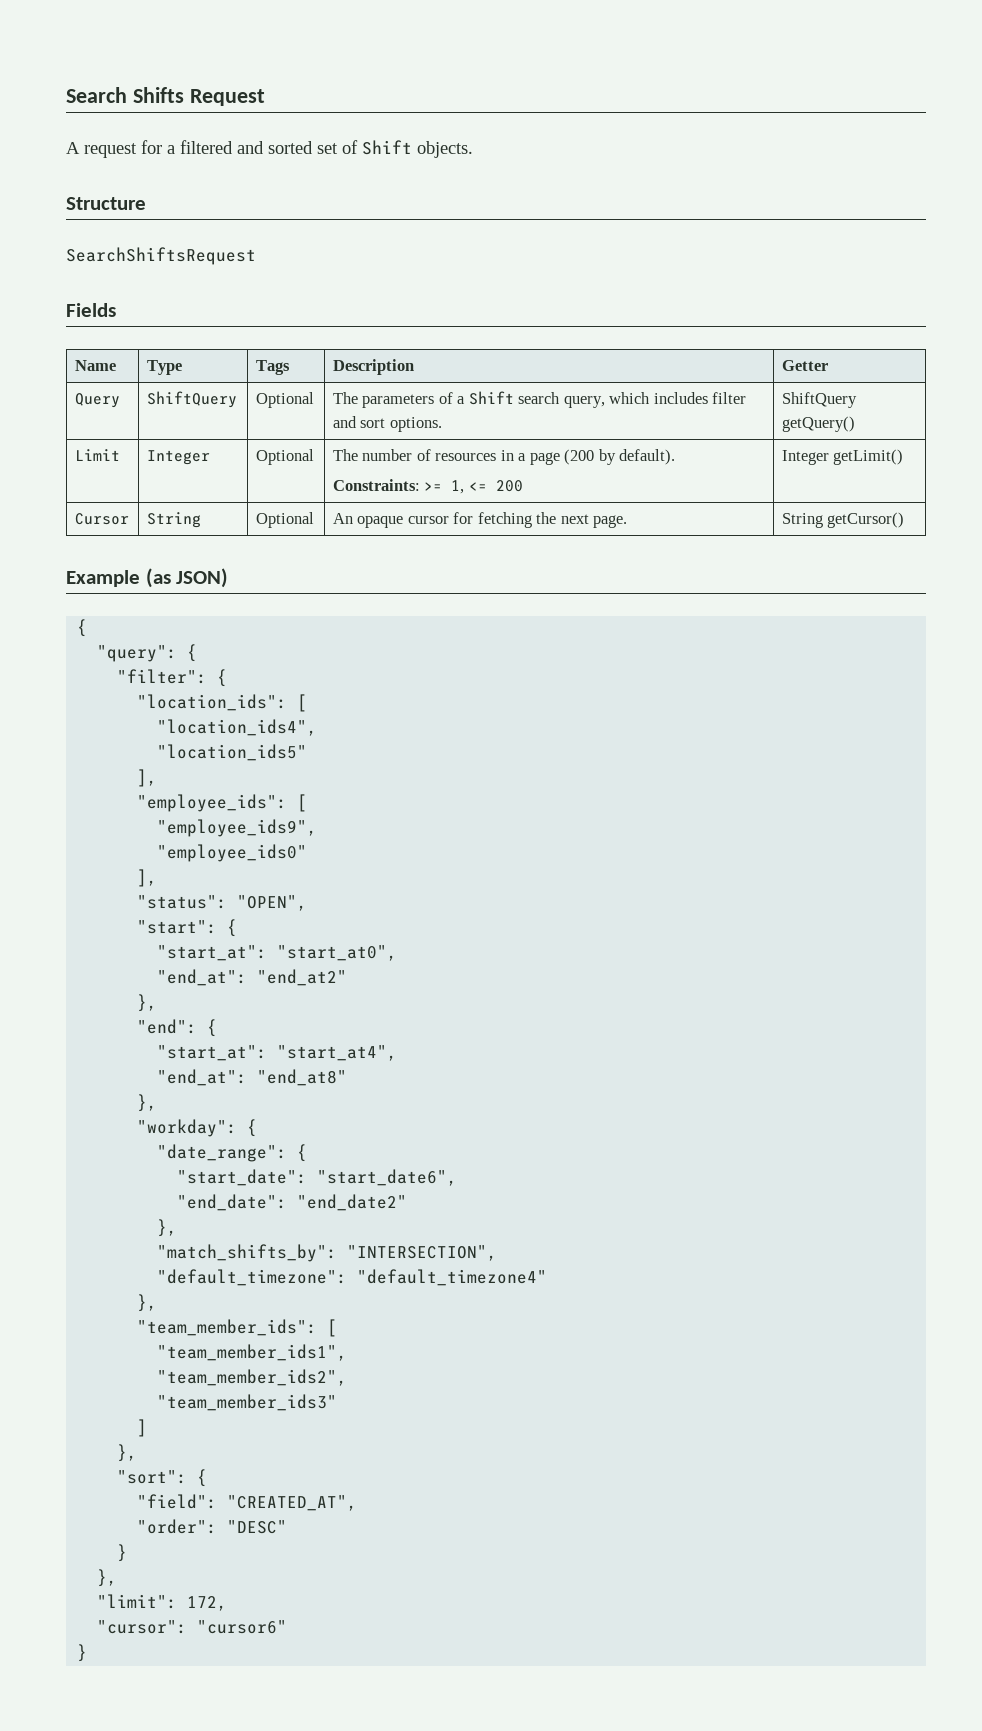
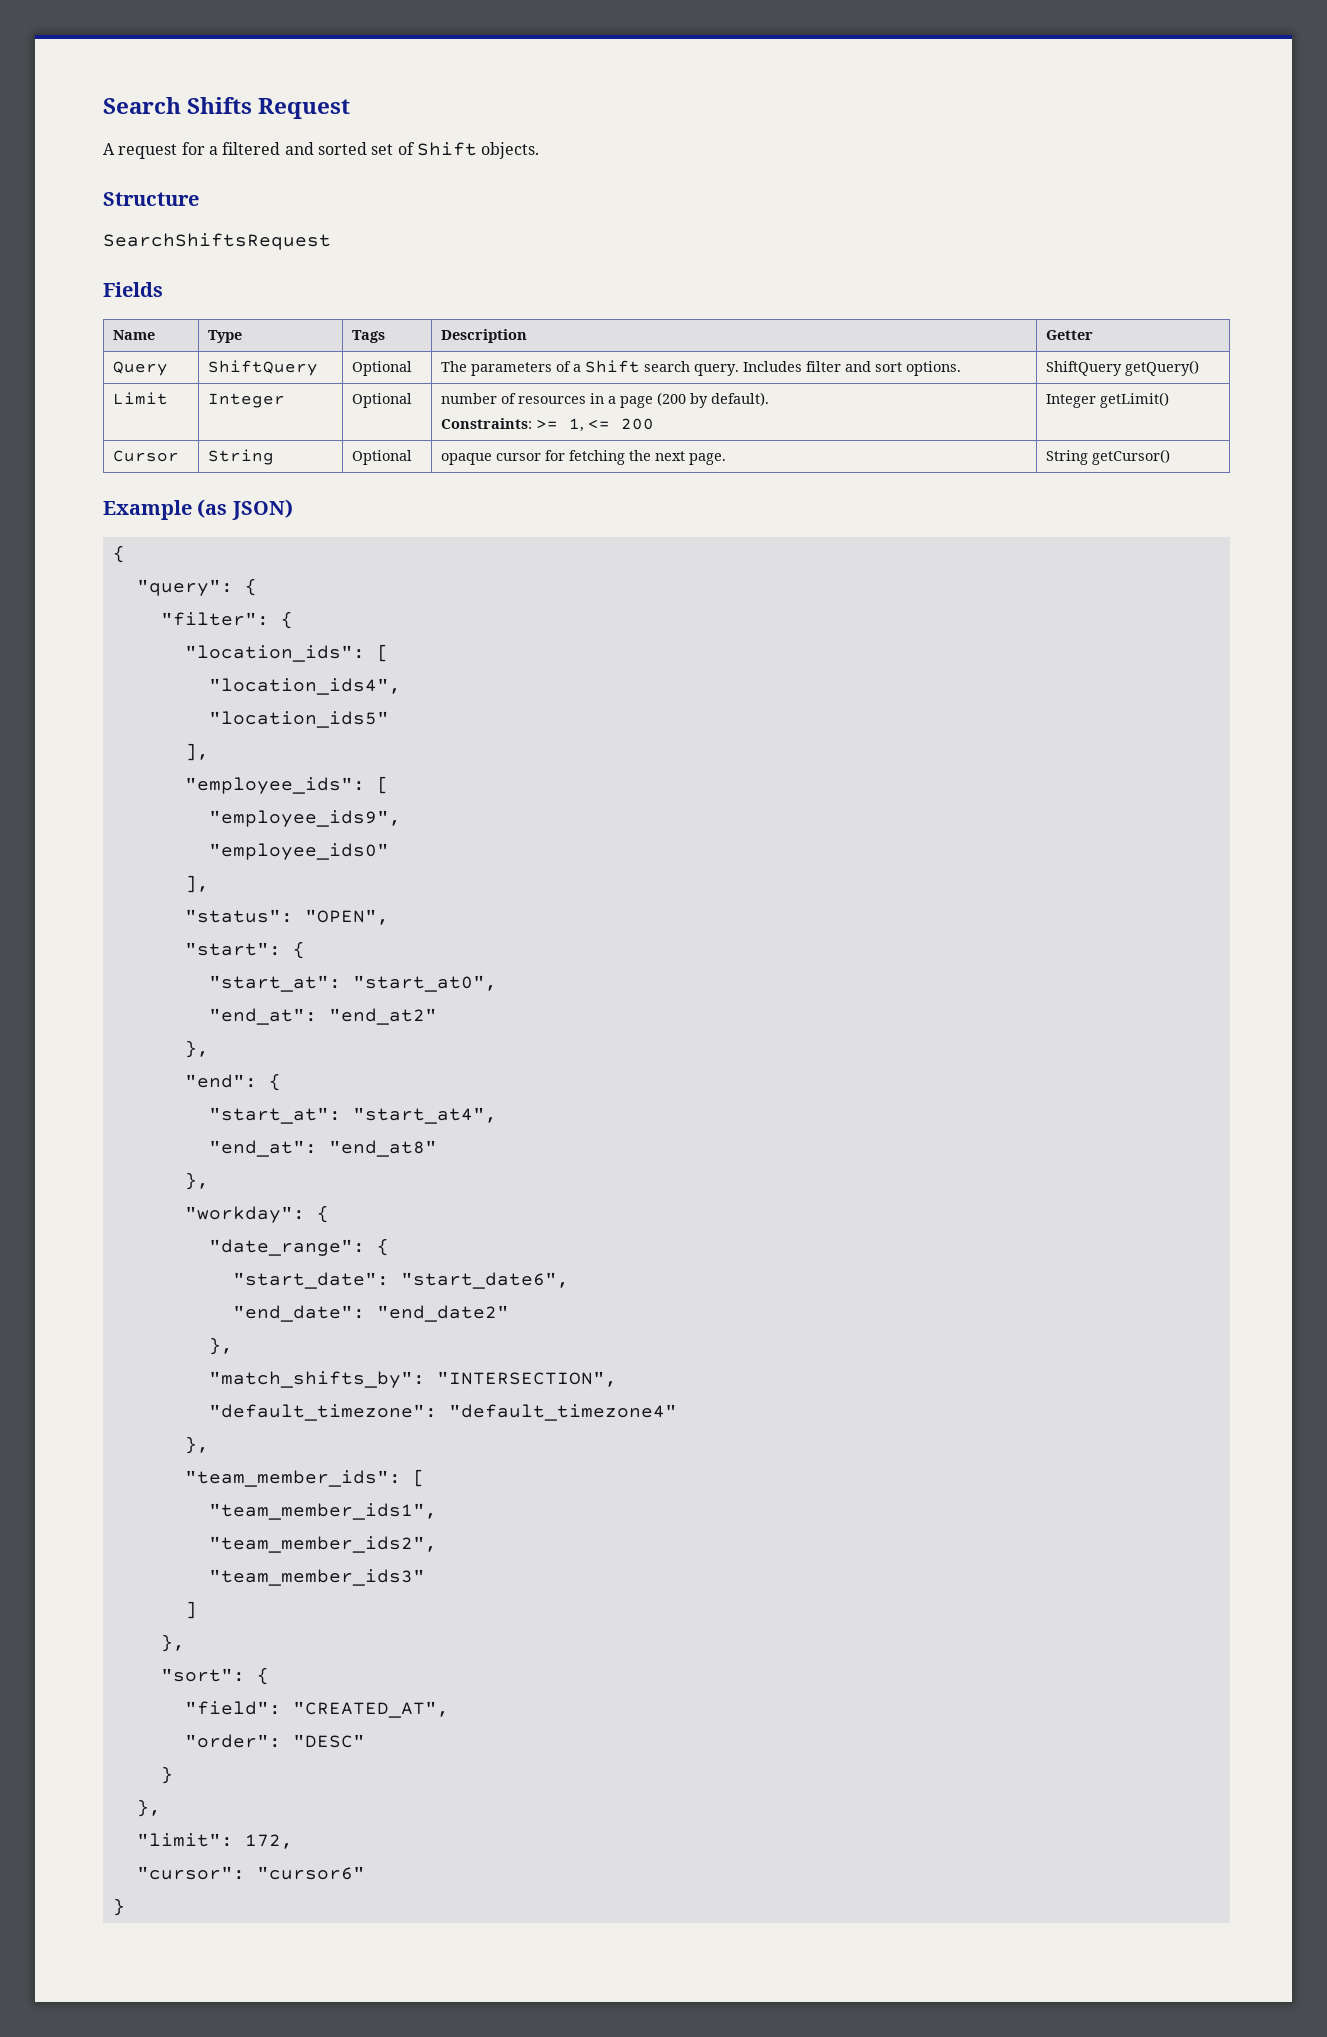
[563,392,708,408] query, which includes -> [694,361,803,376] query. Includes
[332,449,358,461] The -> (413, 400) none
[332,513,353,524] An -> (413, 457) none

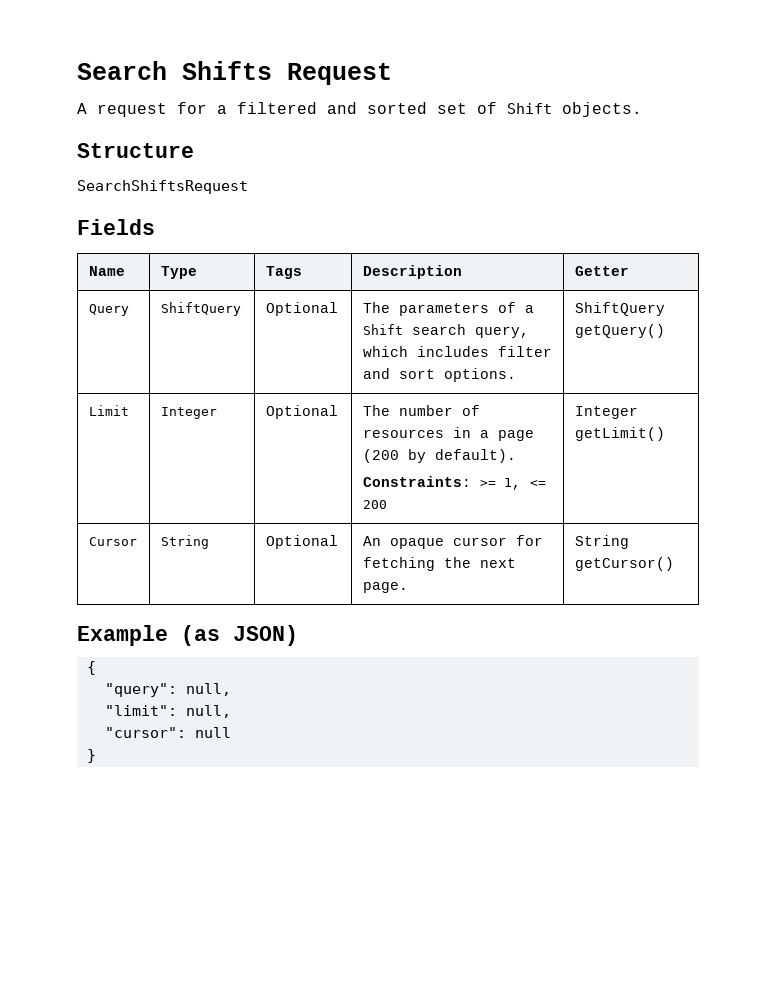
[694,361,803,376] query. Includes -> [474,326,529,338] [362,346,489,357] query, which includes
(413, 400) none -> [362,405,390,416] The
(413, 457) none -> [362,536,381,546] An
[244,578,257,596] [160,611,293,629] [184,644,389,662] [208,678,401,695] [208,711,389,728] [184,743,209,761] [184,776,389,794] [208,810,401,827] [208,843,389,860] [184,875,209,893] [184,909,389,925] [184,941,305,959] [208,975,497,992] [208,1008,437,1025] [184,1040,209,1058] [184,1073,281,1091] [208,1107,497,1124] [208,1140,437,1157] [184,1172,209,1190] [184,1205,329,1223] [208,1238,389,1256] [232,1272,569,1289] [232,1305,509,1322] [208,1337,233,1355] [208,1371,617,1388] [208,1404,677,1421] [184,1436,209,1454] [184,1469,425,1487] [208,1503,437,1520] [208,1536,437,1553] [208,1569,425,1586] [184,1601,197,1619] [160,1634,185,1652] [160,1667,269,1685] [184,1701,449,1718] [184,1734,365,1748] [160,1766,173,1784] [136,1799,161,1817] [136,1833,293,1849] [136,1866,365,1880] { // "filter": { // "location_ids": [ // "location_ids4", // "location_ids5" // ], // "employee_ids": [ // "employee_ids9", // "employee_ids0" // ], // "status": "OPEN", // "start": { // "start_at": "start_at0", // "end_at": "end_at2" // }, // "end": { // "start_at": "start_at4", // "end_at": "end_at8" // }, // "workday": { // "date_range": { // "start_date": "start_date6", // "end_date": "end_date2" // }, // "match_shifts_by": "INTERSECTION", // "default_timezone": "default_timezone4" // }, // "team_member_ids": [ // "team_member_ids1", // "team_member_ids2", // "team_member_ids3" // ] // }, // "sort": { // "field": "CREATED_AT", // "order": "DESC" // } // }, // "limit": 172, // "cursor": "cursor6" -> [185,683,231,696] [104,705,231,718] [104,727,231,738] null, // "limit": null, // "cursor": null

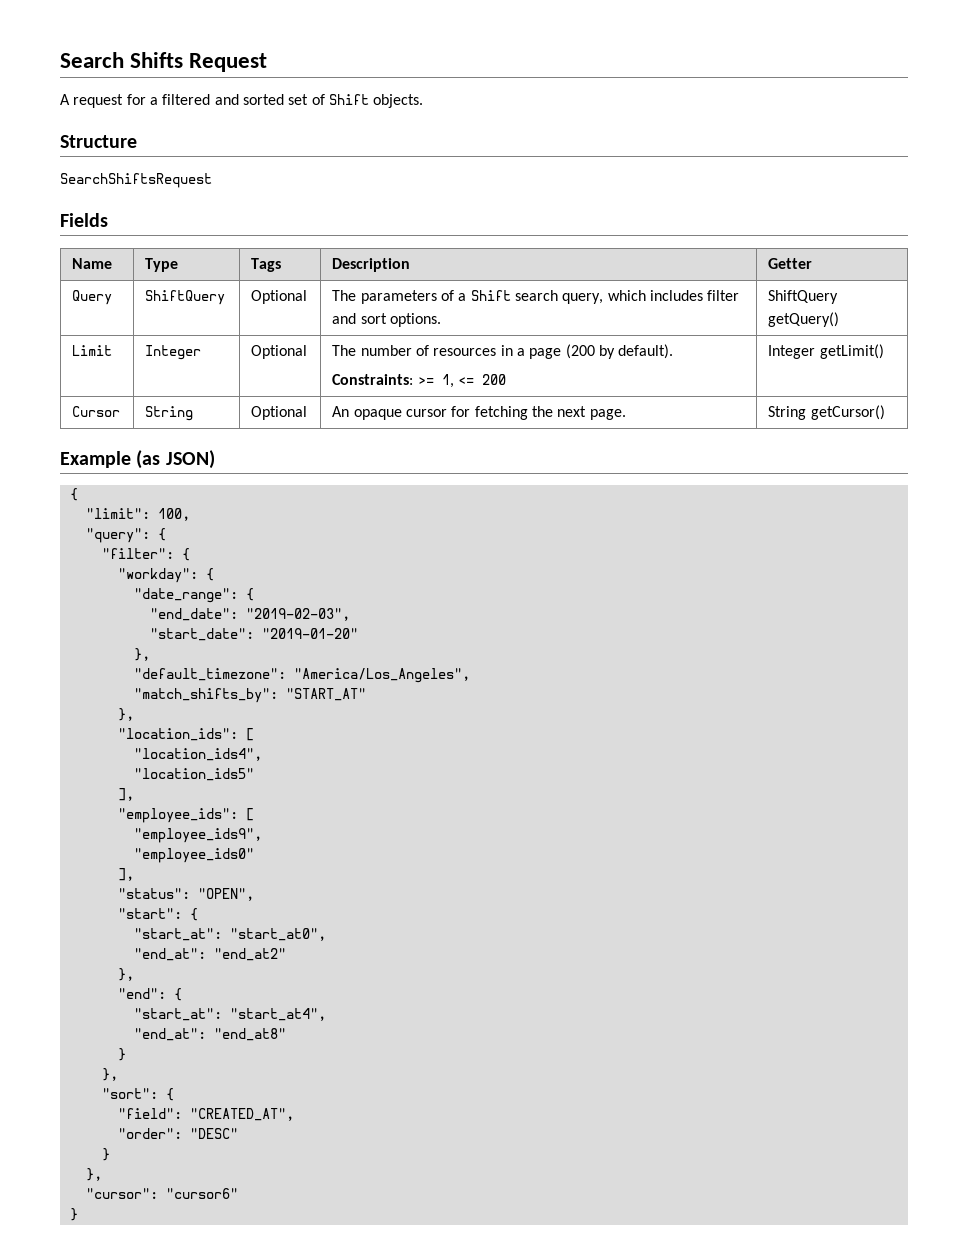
(96, 668) none -> [85,508,190,521] // "limit": 100,
[185,683,231,696] [104,705,231,718] null, // "limit": null, -> [157,528,166,541] [101,548,190,561] [117,568,214,583] [133,588,254,603] [149,608,350,621] [149,628,358,641] [133,648,150,661] [133,668,470,683] [133,688,366,703] [117,708,134,721] [117,728,254,741] [133,748,262,761] [133,768,254,781] [117,788,134,801] [117,808,254,823] [133,828,262,843] [133,848,254,863] [117,868,134,881] [117,888,254,901] [117,908,198,921] [133,928,326,941] [133,948,286,961] [117,968,134,981] [117,988,182,1001] [133,1008,326,1021] [133,1028,286,1041] [117,1048,126,1061] [101,1068,118,1081] [101,1088,174,1101] [117,1108,294,1121] [117,1128,238,1139] [101,1148,110,1161] [85,1168,102,1181] { // "filter": { // "workday": { // "date_range": { // "end_date": "2019-02-03", // "start_date": "2019-01-20" // }, // "default_timezone": "America/Los_Angeles", // "match_shifts_by": "START_AT" // }, // "location_ids": [ // "location_ids4", // "location_ids5" // ], // "employee_ids": [ // "employee_ids9", // "employee_ids0" // ], // "status": "OPEN", // "start": { // "start_at": "start_at0", // "end_at": "end_at2" // }, // "end": { // "start_at": "start_at4", // "end_at": "end_at8" // } // }, // "sort": { // "field": "CREATED_AT", // "order": "DESC" // } // },
[194,727,231,738] null -> [165,1188,238,1199] "cursor6"

